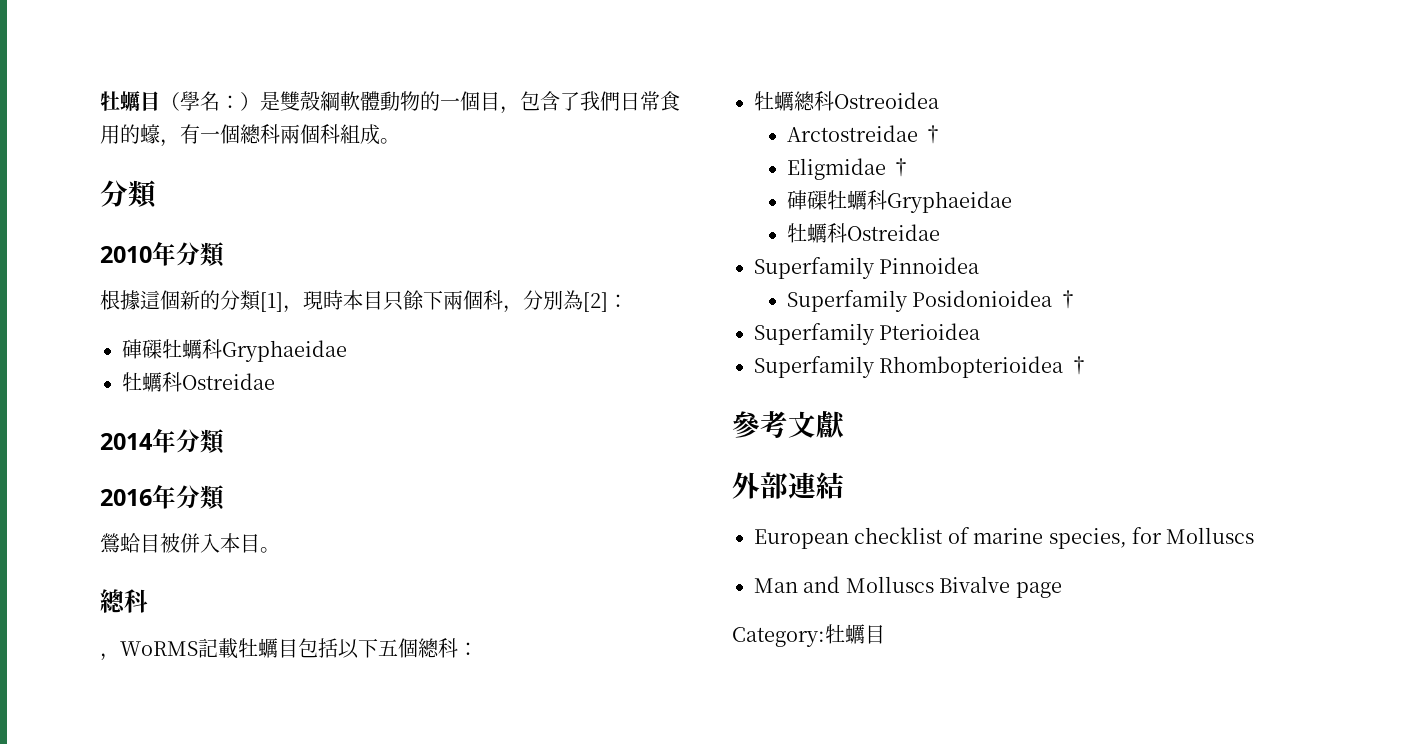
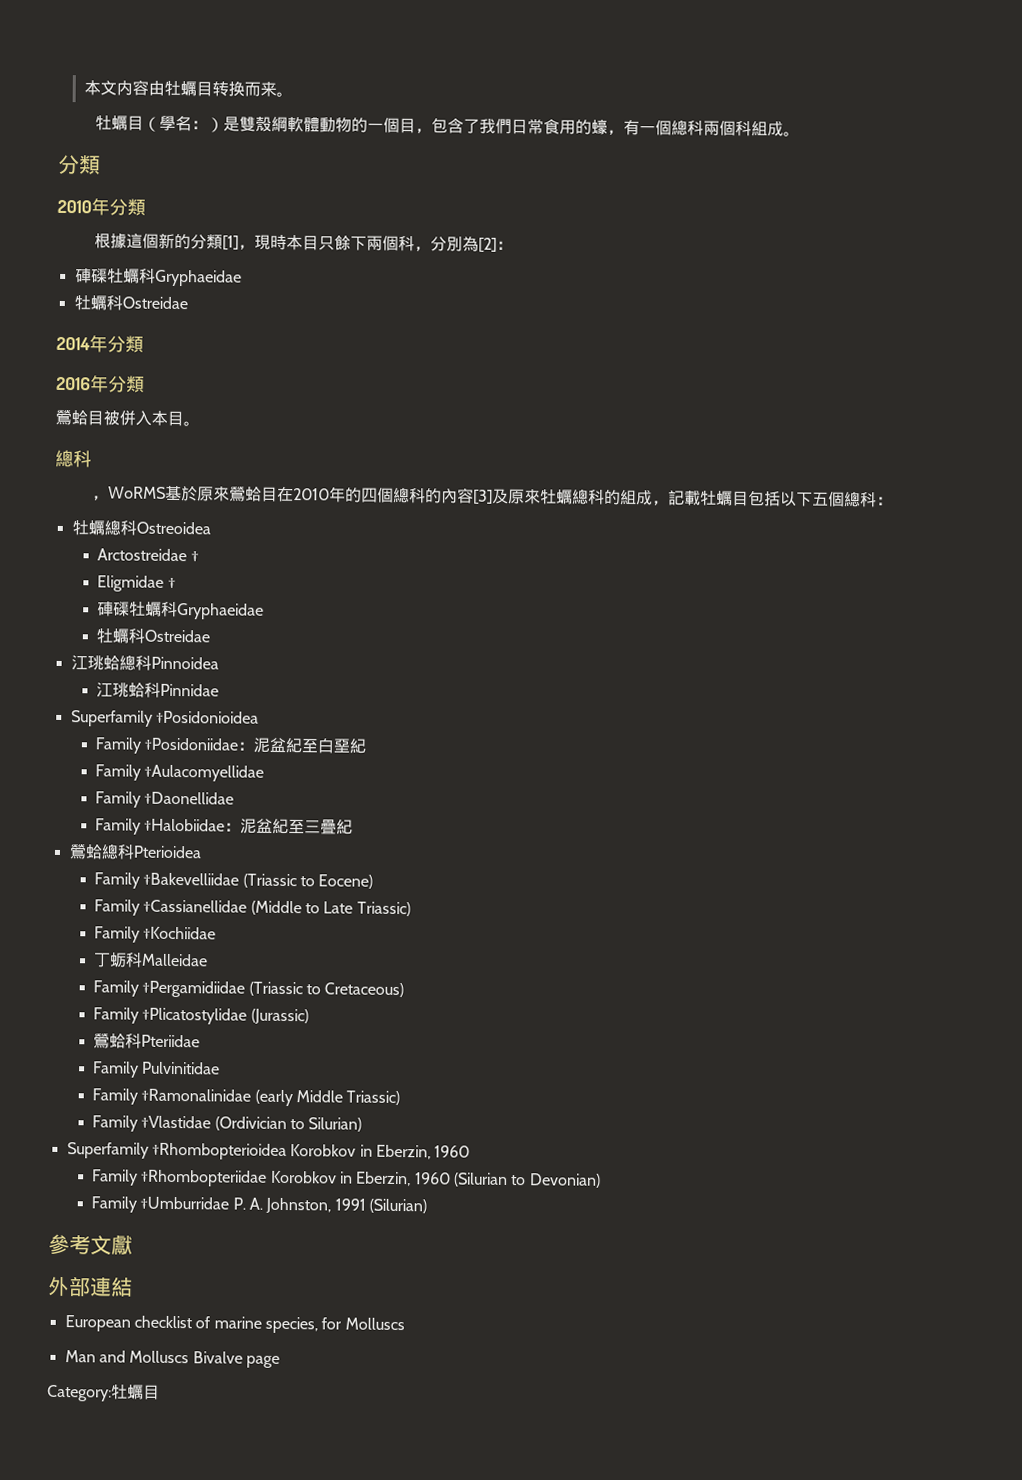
(100, 101) none -> [83,79,293,98] 本文内容由牡蠣目转换而来。 //
(198, 648) none -> [165,485,670,506] 基於原來鶯蛤目在2010年的四個總科的內容[3]及原來牡蠣總科的組成，
[754,257,875,279] Superfamily -> [70,654,152,671] 江珧蛤總科
[786,290,1078,312] [754,323,981,345] [754,356,1089,378] Superfamily Posidonioidea † // Superfamily Pterioidea // Superfamily Rhombopterioidea † -> [96,681,220,698] [70,710,259,727] [95,737,368,754] [95,764,265,782] [95,791,235,808] [95,818,354,835] [68,843,202,860] [94,872,374,889] [94,899,411,917] [94,926,217,943] [93,951,209,968] [93,980,405,998] [93,1007,309,1025] [93,1032,201,1049] [92,1061,221,1078] [92,1088,401,1107] [92,1115,363,1132] [66,1142,471,1161] [92,1169,601,1188] [91,1196,428,1214] 江珧蛤科Pinnidae // Superfamily †Posidonioidea // Family †Posidoniidae：泥盆紀至白堊紀 // Family †Aulacomyellidae // Family †Daonellidae // Family †Halobiidae：泥盆紀至三疊紀 // 鶯蛤總科Pterioidea // Family †Bakevelliidae (Triassic to Eocene) // Family †Cassianellidae (Middle to Late Triassic) // Family †Kochiidae // 丁蛎科Malleidae // Family †Pergamidiidae (Triassic to Cretaceous) // Family †Plicatostylidae (Jurassic) // 鶯蛤科Pteriidae // Family Pulvinitidae // Family †Ramonalinidae (early Middle Triassic) // Family †Vlastidae (Ordivician to Silurian) // Superfamily †Rhombopterioidea Korobkov in Eberzin, 1960 // Family †Rhombopteriidae Korobkov in Eberzin, 1960 (Silurian to Devonian) // Family †Umburridae P. A. Johnston, 1991 (Silurian)

